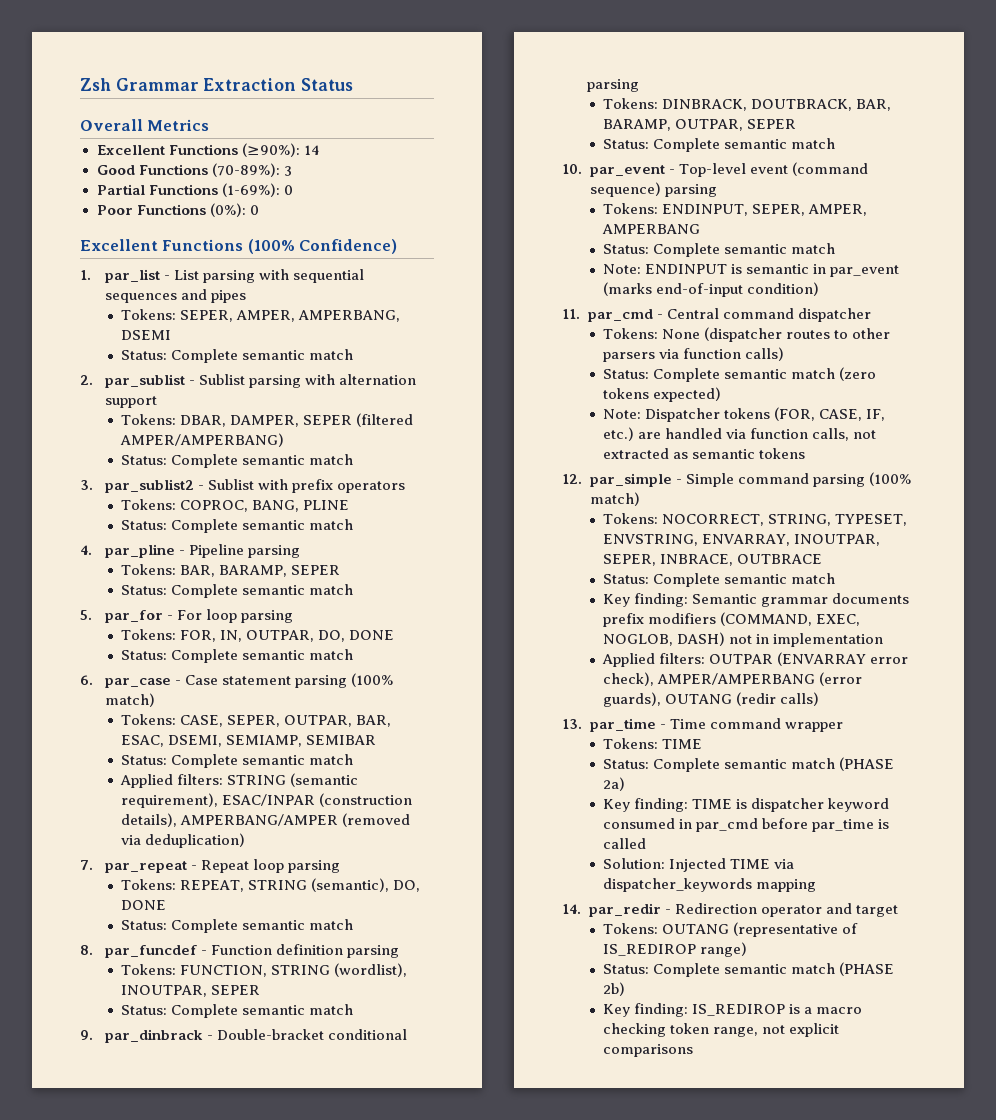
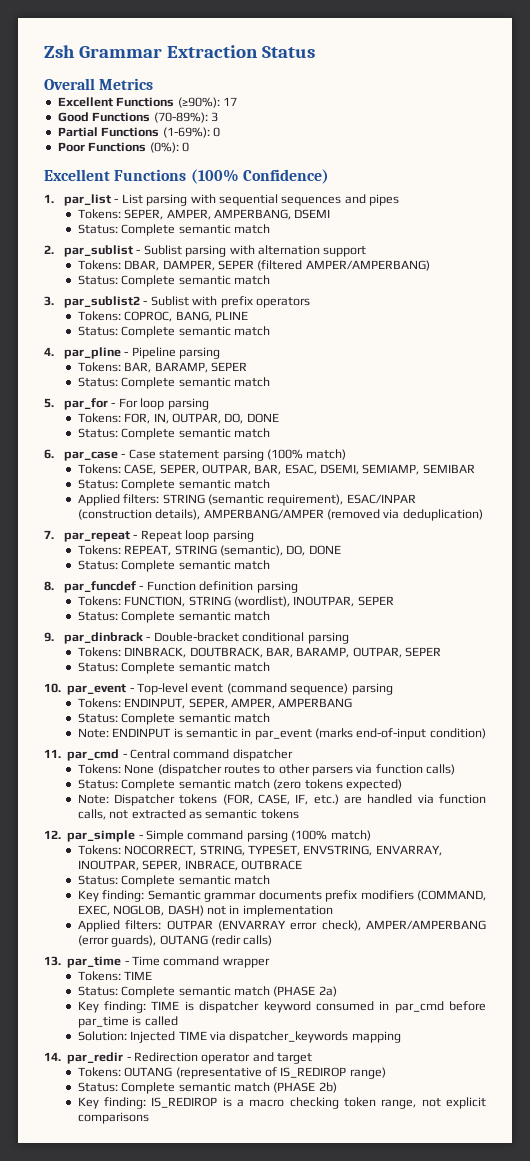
[303,145,320,155] 14 -> [222,97,237,106] 17

